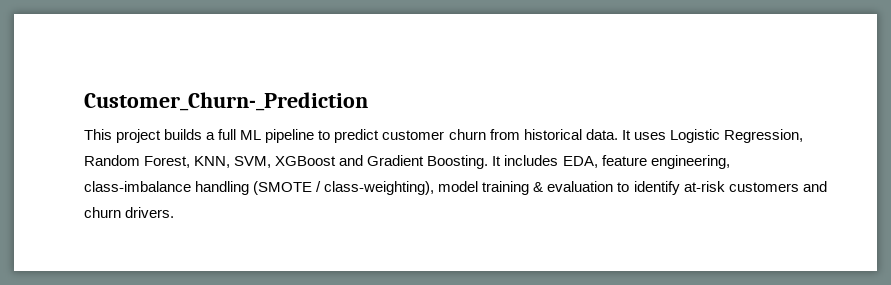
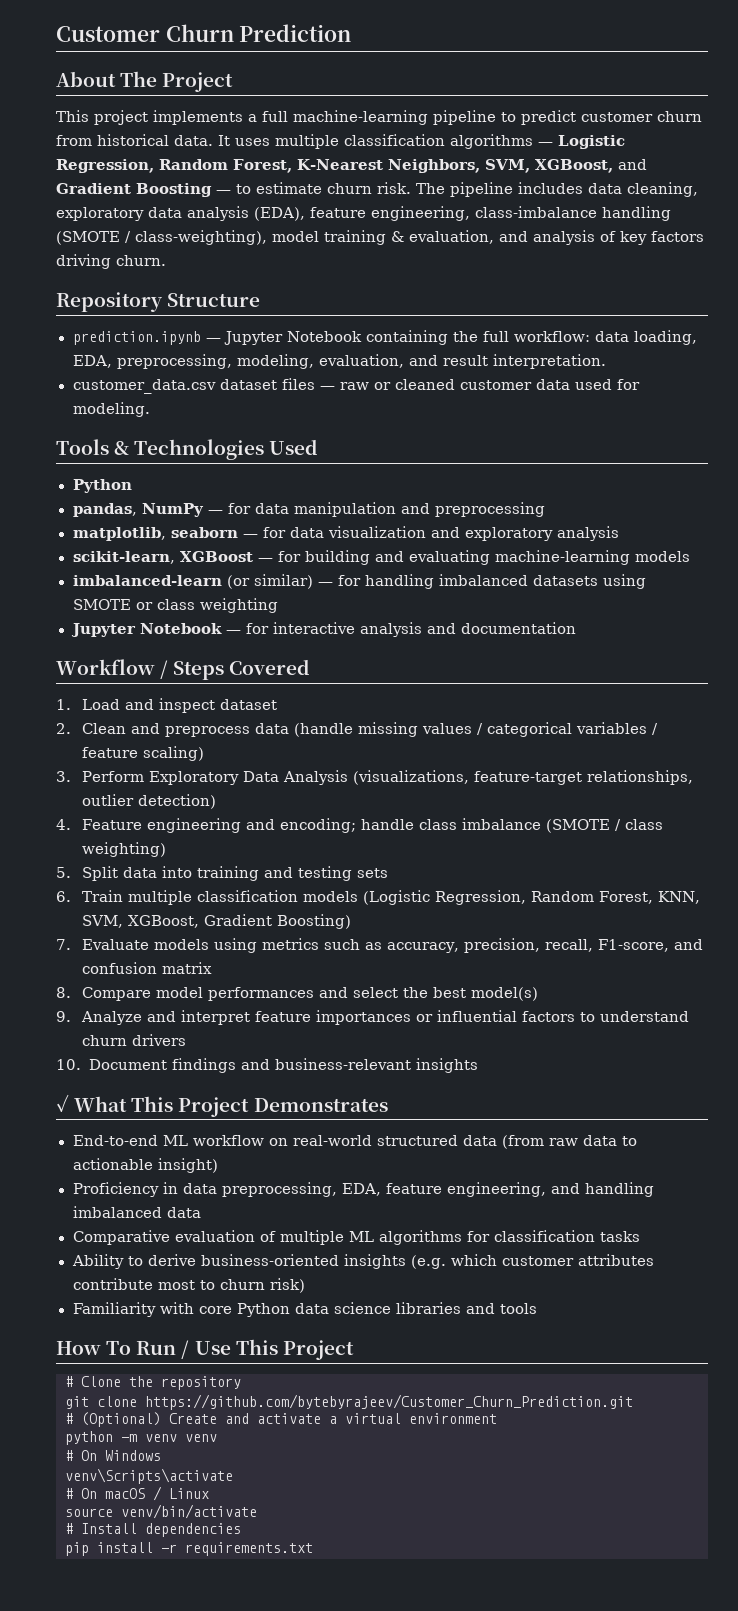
[84,92,368,111] Customer_Churn-_Prediction -> [56,24,352,42] [56,71,234,92] Customer Churn Prediction // About The Project
[164,129,203,140] builds -> [153,110,243,125] implements
[240,130,262,140] ML -> [293,110,428,125] machine-learning
[669,129,803,143] [84,155,598,169] Logistic Regression, Random Forest, KNN, SVM, XGBoost and Gradient Boosting. It includes EDA, -> [275,134,625,149] [56,159,647,173] [56,182,698,197] [56,206,305,221] multiple classification algorithms — Logistic Regression, Random Forest, K-Nearest Neighbors, SVM, XGBoost, and Gradient Boosting — to estimate churn risk. The pipeline includes data cleaning, exploratory data analysis (EDA),
[547,181,827,195] [84,207,175,218] evaluation to identify at-risk customers and churn drivers. -> [409,230,704,245] [56,254,166,269] [56,292,261,312] [72,330,697,345] [72,354,606,369] [72,378,640,394] [72,402,150,417] [56,439,319,460] [72,479,132,493] [72,502,545,517] [72,526,619,541] [72,550,690,565] [72,574,646,589] [72,598,278,613] [70,622,576,637] [56,659,311,680] [56,698,277,713] [56,722,658,737] [81,746,204,761] [56,770,693,785] [81,794,216,809] [56,818,663,833] [81,842,166,857] [56,866,388,881] [56,890,700,905] [81,914,351,929] [56,938,703,953] [81,962,212,974] [56,987,538,1001] [56,1010,689,1025] [81,1034,186,1046] [56,1058,478,1073] [56,1094,388,1117] [72,1135,637,1149] [72,1158,218,1173] [72,1182,654,1197] [72,1206,201,1218] [72,1230,640,1245] [71,1254,654,1269] [72,1278,305,1293] [72,1302,538,1317] [56,1339,354,1360] [65,1376,241,1390] [65,1394,633,1410] [65,1412,497,1427] [65,1431,217,1445] [65,1450,161,1461] [65,1468,233,1484] [65,1486,209,1501] [65,1504,257,1519] [65,1523,241,1537] [65,1542,313,1556] evaluation, and analysis of key factors driving churn. // Repository Structure // prediction.ipynb — Jupyter Notebook containing the full workflow: data loading, EDA, preprocessing, modeling, evaluation, and result interpretation. // customer_data.csv dataset files — raw or cleaned customer data used for modeling. // Tools & Technologies Used // Python // pandas, NumPy — for data manipulation and preprocessing // matplotlib, seaborn — for data visualization and exploratory analysis // scikit-learn, XGBoost — for building and evaluating machine-learning models // imbalanced-learn (or similar) — for handling imbalanced datasets using SMOTE or class weighting // Jupyter Notebook — for interactive analysis and documentation // Workflow / Steps Covered // 1. Load and inspect dataset // 2. Clean and preprocess data (handle missing values / categorical variables / feature scaling) // 3. Perform Exploratory Data Analysis (visualizations, feature-target relationships, outlier detection) // 4. Feature engineering and encoding; handle class imbalance (SMOTE / class weighting) // 5. Split data into training and testing sets // 6. Train multiple classification models (Logistic Regression, Random Forest, KNN, SVM, XGBoost, Gradient Boosting) // 7. Evaluate models using metrics such as accuracy, precision, recall, F1-score, and confusion matrix // 8. Compare model performances and select the best model(s) // 9. Analyze and interpret feature importances or influential factors to understand churn drivers // 10. Document findings and business-relevant insights // ✓ What This Project Demonstrates // End-to-end ML workflow on real-world structured data (from raw data to actionable insight) // Proficiency in data preprocessing, EDA, feature engineering, and handling imbalanced data // Comparative evaluation of multiple ML algorithms for classification tasks // Ability to derive business-oriented insights (e.g. which customer attributes contribute most to churn risk) // Familiarity with core Python data science libraries and tools // How To Run / Use This Project // # Clone the repository // git clone https://github.com/bytebyrajeev/Customer_Churn_Prediction.git // # (Optional) Create and activate a virtual environment // python -m venv venv // # On Windows // venv\Scripts\activate // # On macOS / Linux // source venv/bin/activate // # Install dependencies // pip install -r requirements.txt

